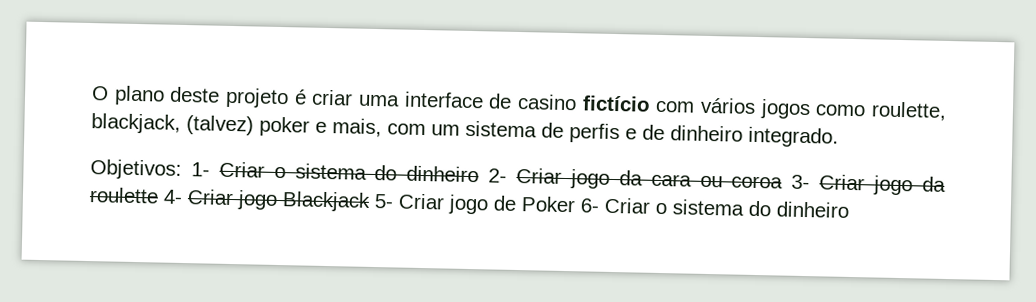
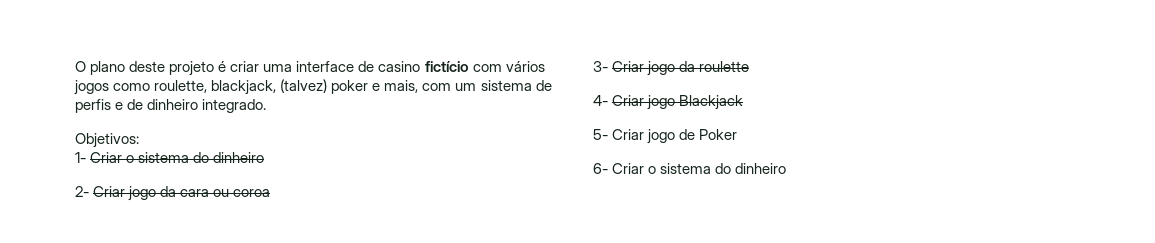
(182, 169) none -> (139, 140) //
(480, 174) none -> (265, 157) //
(784, 182) none -> (271, 193) //
(159, 195) none -> (750, 66) //
(371, 201) none -> (744, 102) //
(576, 204) none -> (738, 134) //

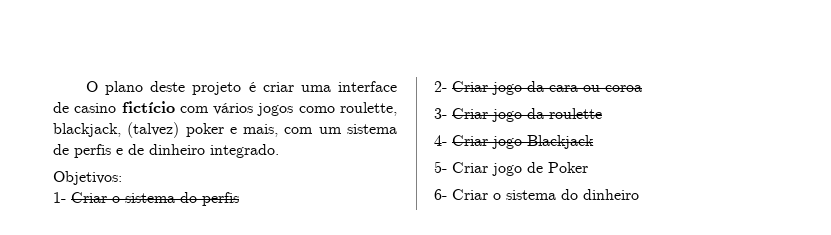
[213,152,265,163] dinheiro -> [202,192,239,206] perfis

